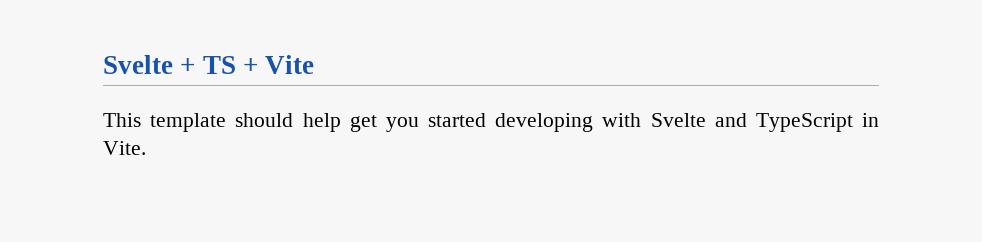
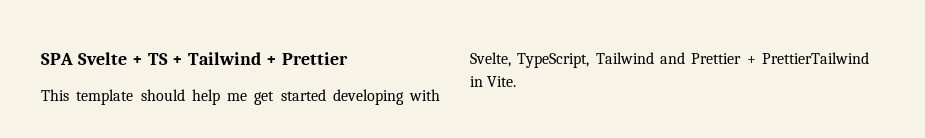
(103, 64) none -> [41,53,73,65] SPA
[265,55,315,74] Vite -> [188,52,349,65] Tailwind + Prettier
[349,115,419,132] get you -> [227,91,275,105] me get
[650,113,853,132] Svelte and TypeScript -> [470,52,869,68] Svelte, TypeScript, Tailwind and Prettier + PrettierTailwind

